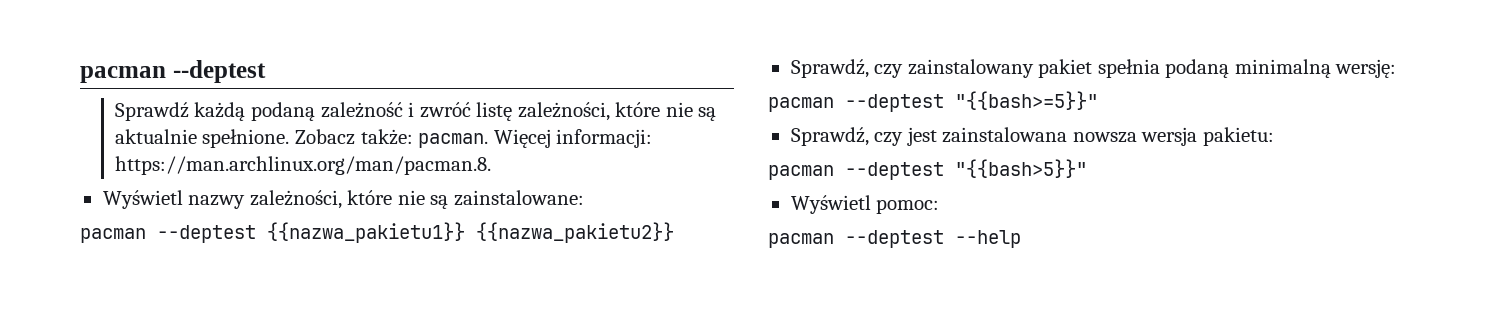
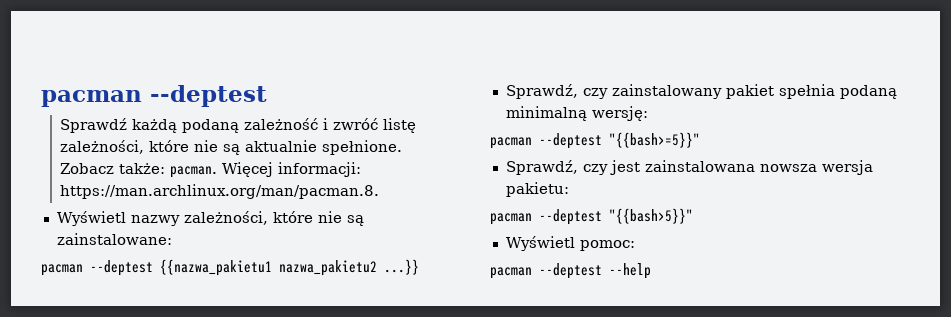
[267,222,674,243] {{nazwa_pakietu1}} {{nazwa_pakietu2}} -> [160,259,419,276] {{nazwa_pakietu1 nazwa_pakietu2 ...}}

